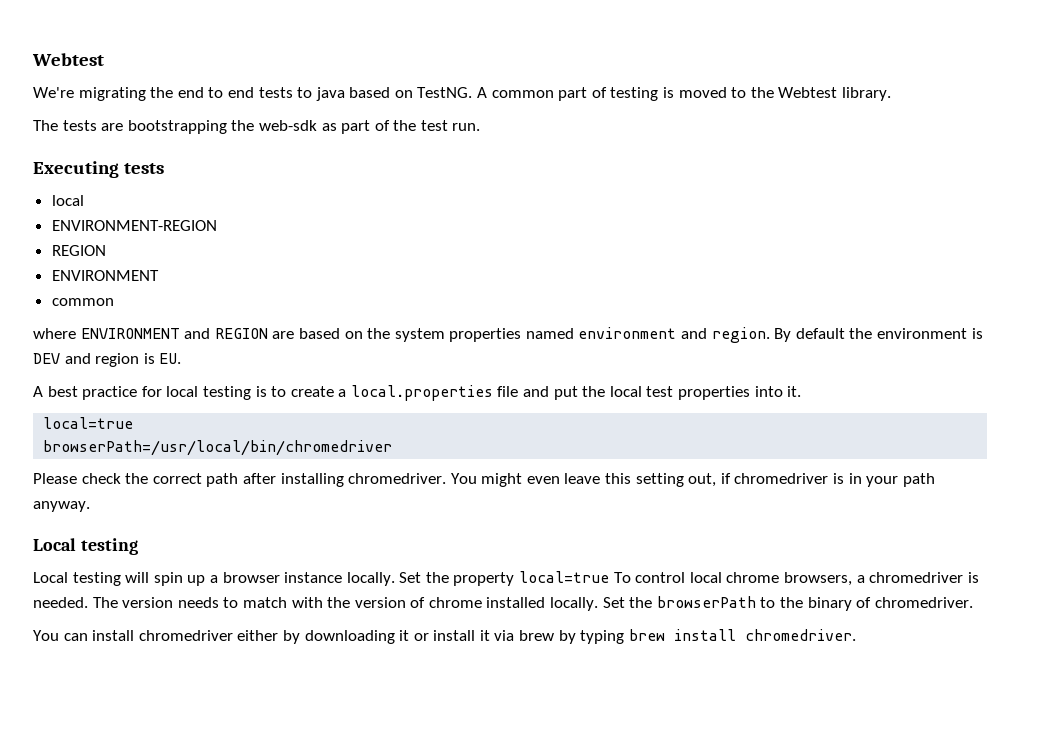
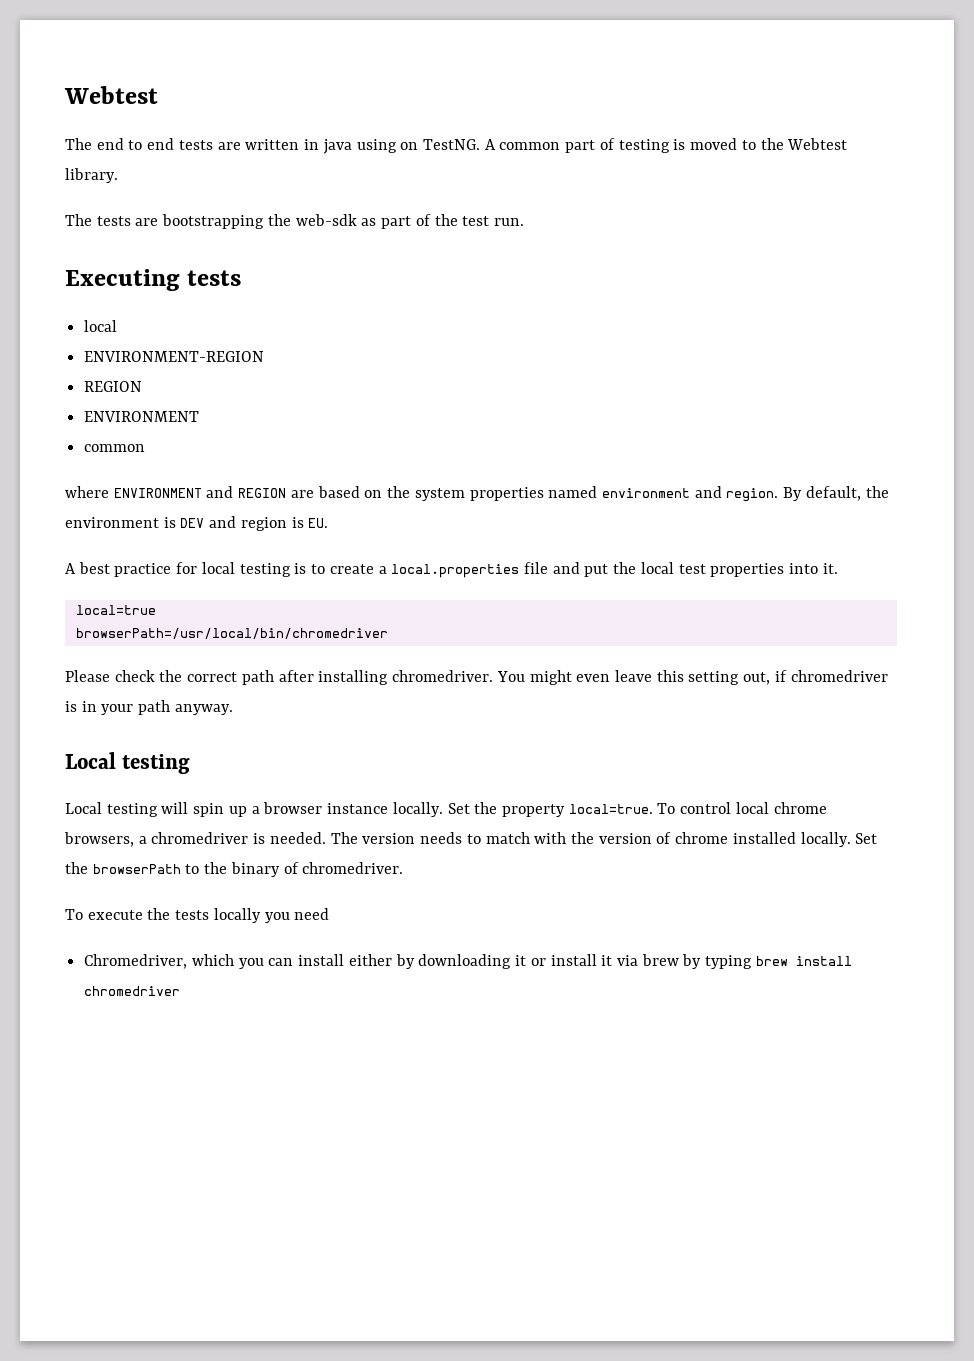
[33,87,174,101] We're migrating the -> [65,138,92,150] The
[297,87,391,101] to java based -> [217,139,397,154] are written in java using
[795,328,845,339] default -> [805,486,861,501] default,
[519,571,610,583] local=true -> [568,804,653,814] local=true.
[33,630,59,641] You -> [65,908,330,923] [84,954,264,969] To execute the tests locally you need // Chromedriver, which you
[138,630,233,641] chromedriver -> (345, 960) none
[744,629,856,641] chromedriver. -> [84,986,181,996] chromedriver

